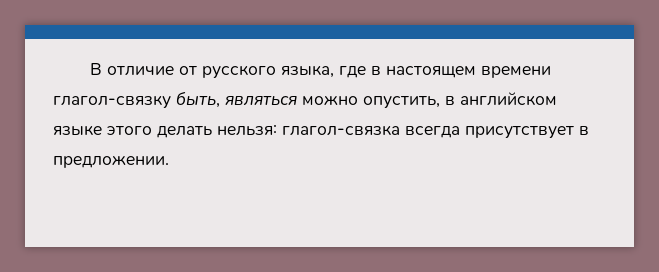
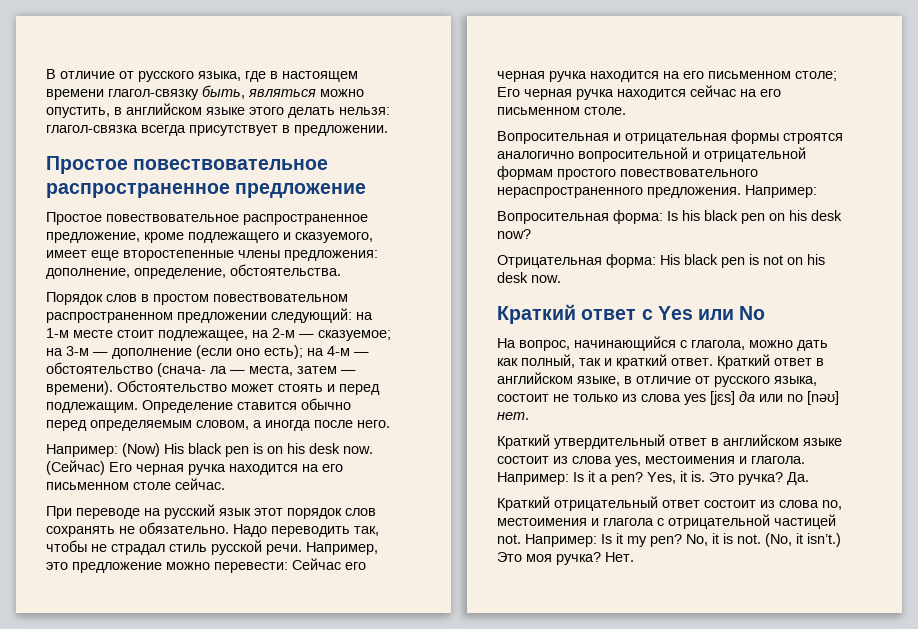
(169, 161) none -> [46,156,329,174] [46,183,367,198] [46,212,368,225] [46,232,373,243] [46,250,378,261] [46,264,341,279] [46,292,348,305] [46,308,373,323] [46,328,391,341] [46,345,369,359] [46,362,356,377] [46,380,380,395] [46,398,351,413] [46,420,390,431] [46,443,373,457] [46,460,343,475] [46,478,225,490] [46,504,376,519] [46,522,379,537] [46,540,378,555] [46,558,366,573] [497,71,837,82] [497,85,781,100] [497,107,626,115] [497,130,843,144] [497,147,806,162] [497,166,758,180] [497,185,817,198] [497,210,842,224] [497,229,531,239] [497,254,825,268] [497,272,561,283] [497,304,766,324] [497,336,828,351] [497,354,824,369] [497,372,817,387] [497,391,839,405] [497,412,529,420] [497,434,842,449] [497,456,805,467] [497,471,809,485] [497,496,842,511] [497,514,836,529] [497,533,841,547] [497,552,634,565] // Простое повествовательное распространенное предложение // Простое повествовательное распространенное предложение, кроме подлежащего и сказуемого, имеет еще второстепенные члены предложения: дополнение, определение, обстоятельства. // Порядок слов в простом повествовательном распространенном предложении следующий: на 1-м месте стоит подлежащее, на 2-м — сказуемое; на 3-м — дополнение (если оно есть); на 4-м — обстоятельство (снача- ла — места, затем — времени). Обстоятельство может стоять и перед подлежащим. Определение ставится обычно перед определяемым словом, а иногда после него. // Например: (Now) His black pen is on his desk now. (Сейчас) Его черная ручка находится на его письменном столе сейчас. // При переводе на русский язык этот порядок слов сохранять не обязательно. Надо переводить так, чтобы не страдал стиль русской речи. Например, это предложение можно перевести: Сейчас его черная ручка находится на его письменном столе; Его черная ручка находится сейчас на его письменном столе. // Вопросительная и отрицательная формы строятся аналогично вопросительной и отрицательной формам простого повествовательного нераспространенного предложения. Например: // Вопросительная форма: Is his black pen on his desk now? // Отрицательная форма: His black pen is not on his desk now. // Краткий ответ с Yes или No // На вопрос, начинающийся с глагола, можно дать как полный, так и краткий ответ. Краткий ответ в английском языке, в отличие от русского языка, состоит не только из слова yes [jɛs] да или no [nəʊ] нет. // Краткий утвердительный ответ в английском языке состоит из слова yes, местоимения и глагола. Например: Is it a pen? Yes, it is. Это ручка? Да. // Краткий отрицательный ответ состоит из слова no, местоимения и глагола с отрицательной частицей not. Например: Is it my pen? No, it is not. (No, it isn’t.) Это моя ручка? Нет.

